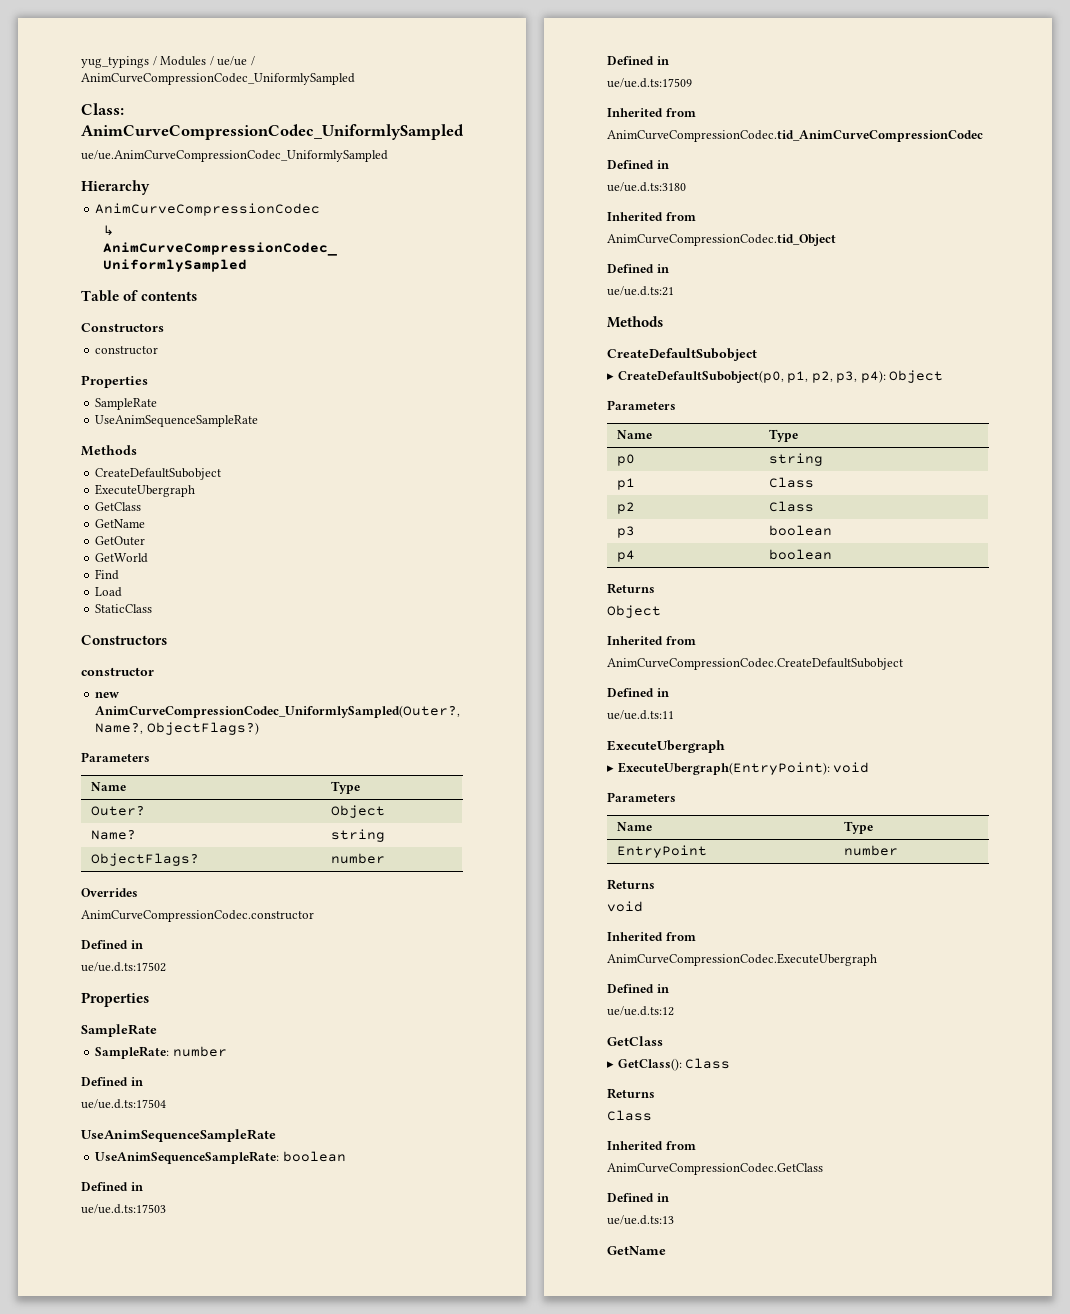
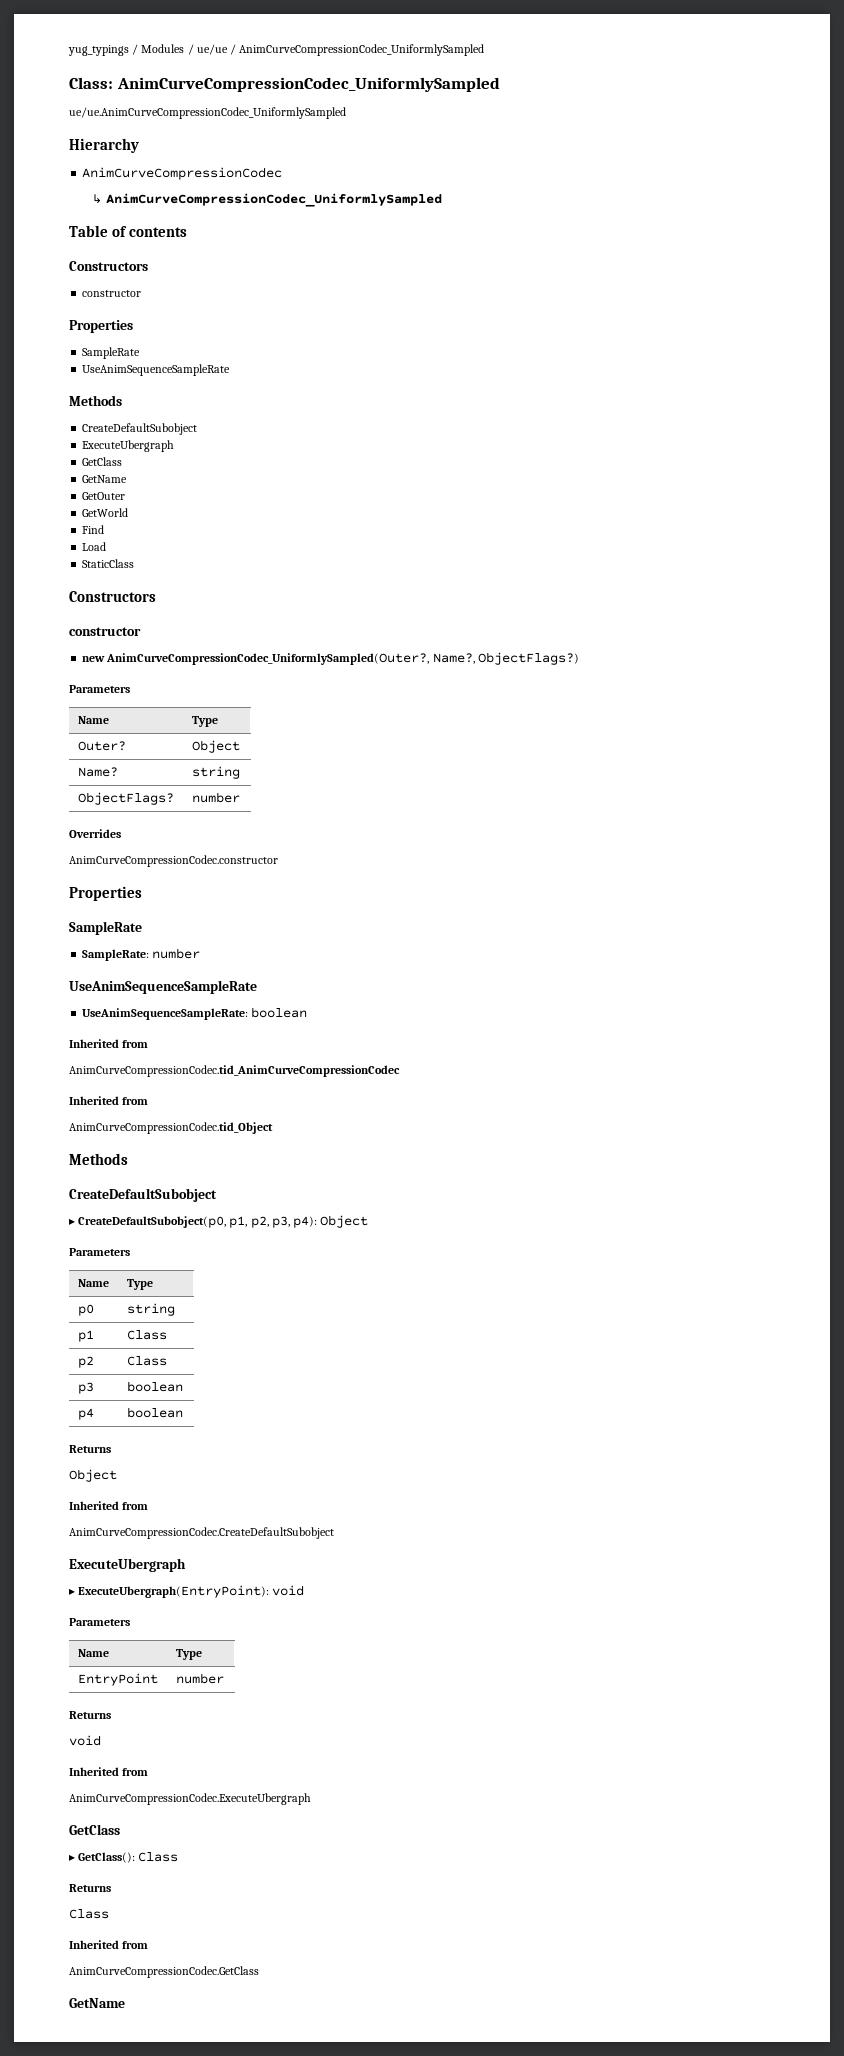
[81,940,143,949] [81,962,166,972] // Defined in // ue/ue.d.ts:17502 -> (278, 861) none
[81,1077,143,1086] [81,1099,166,1109] // Defined in // ue/ue.d.ts:17504 -> (201, 953) none
[81,1182,143,1191] [81,1204,166,1214] [607,56,669,65] [607,78,692,88] // Defined in // ue/ue.d.ts:17503 // Defined in // ue/ue.d.ts:17509 -> (308, 1012) none
[607,160,669,169] [607,182,686,192] // Defined in // ue/ue.d.ts:3180 -> (400, 1071) none
[607,264,669,273] [607,286,674,296] // Defined in // ue/ue.d.ts:21 -> (273, 1128) none
[607,688,669,697] [607,710,674,720] // Defined in // ue/ue.d.ts:11 -> (334, 1533) none
[607,984,669,993] [607,1006,674,1016] // Defined in // ue/ue.d.ts:12 -> (311, 1799) none
[607,1193,669,1202] [607,1215,674,1225] // Defined in // ue/ue.d.ts:13 -> (259, 1972) none

